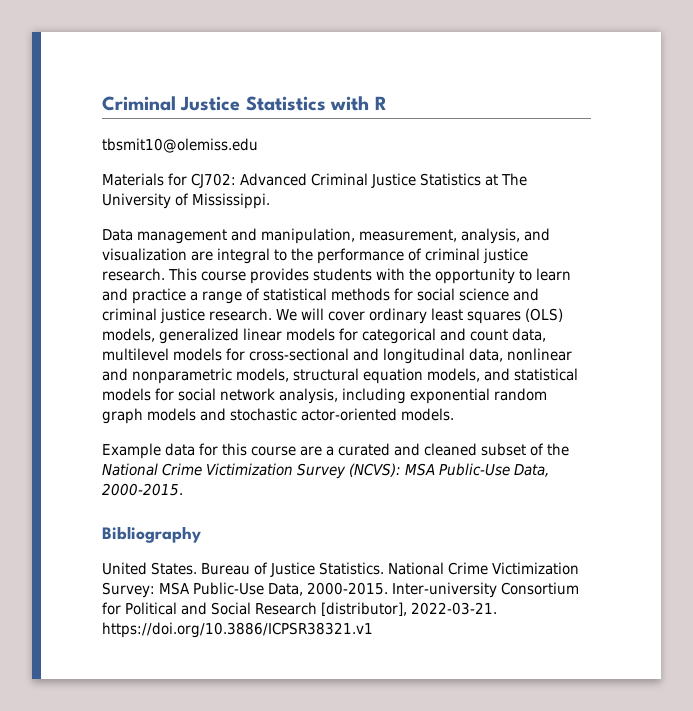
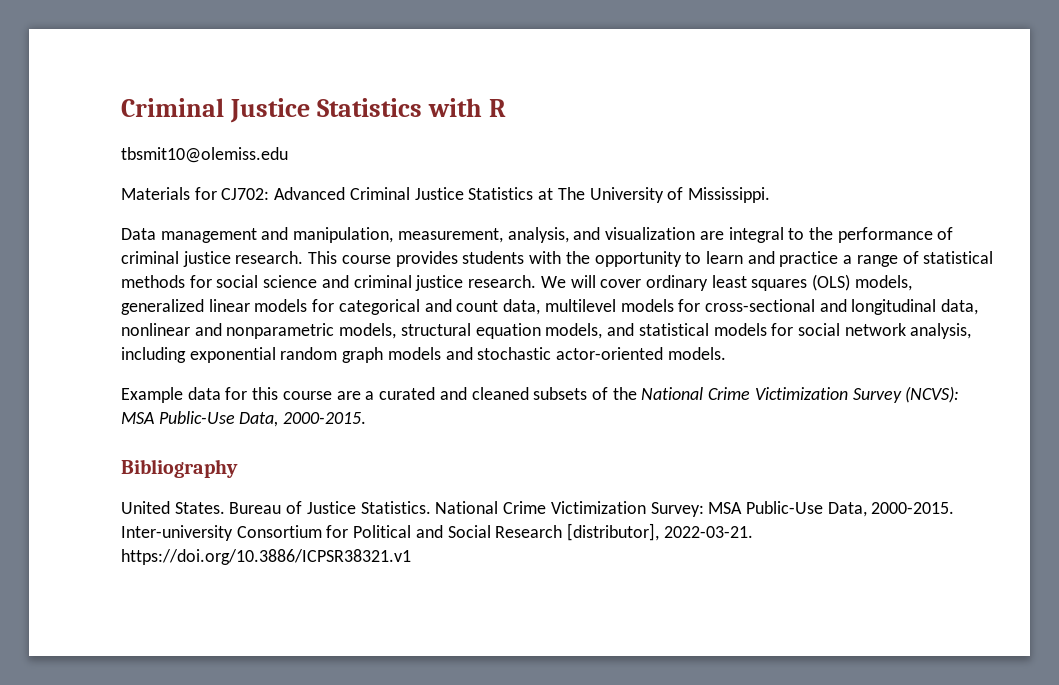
[481,443,526,456] subset -> [533,387,588,400] subsets

